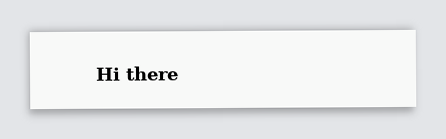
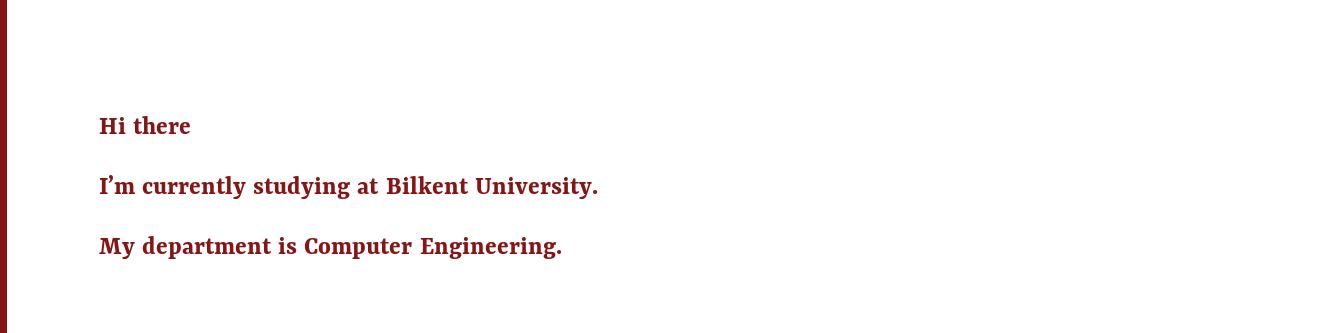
(179, 73) none -> [99,175,598,199] [99,236,562,259] // I’m currently studying at Bilkent University. // My department is Computer Engineering.

